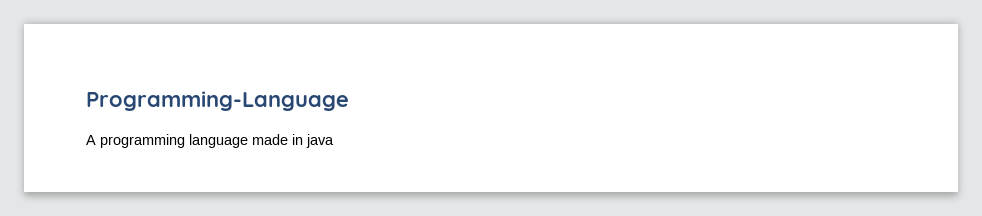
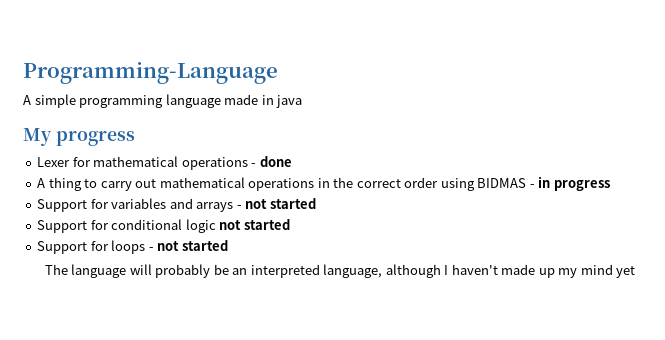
(96, 140) none -> [34,94,76,108] simple
(334, 141) none -> [23,128,135,146] [37,156,292,170] [37,176,610,191] [37,198,316,212] [37,219,290,233] [37,240,228,254] [44,264,636,278] // My progress // Lexer for mathematical operations - done // A thing to carry out mathematical operations in the correct order using BIDMAS - in progress // Support for variables and arrays - not started // Support for conditional logic not started // Support for loops - not started // The language will probably be an interpreted language, although I haven't made up my mind yet

